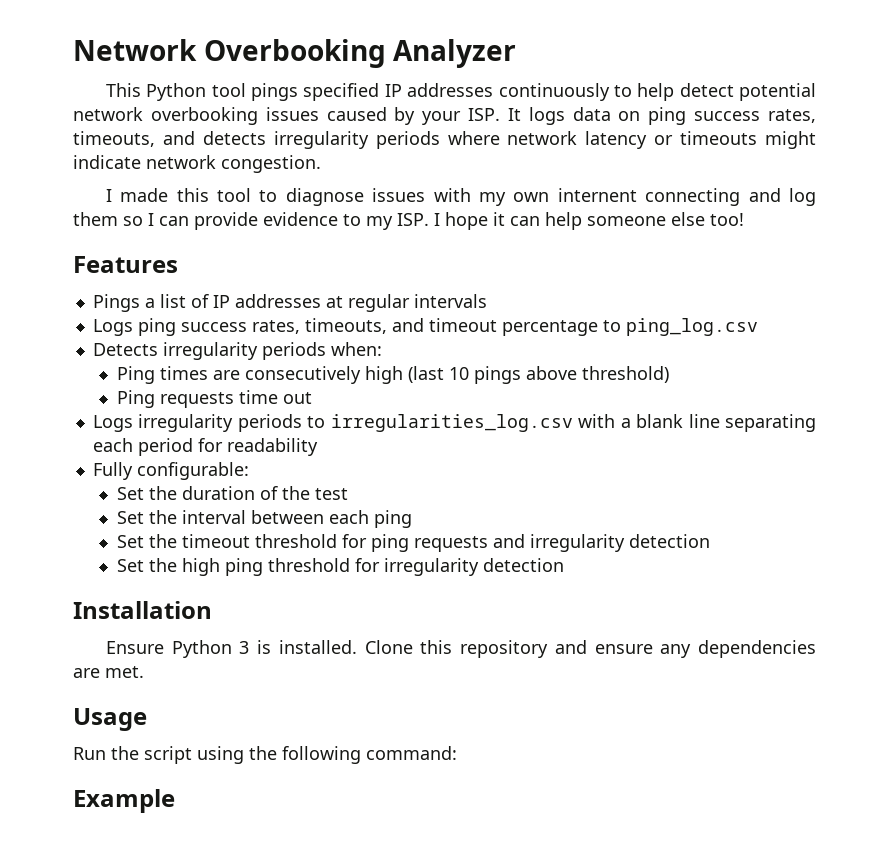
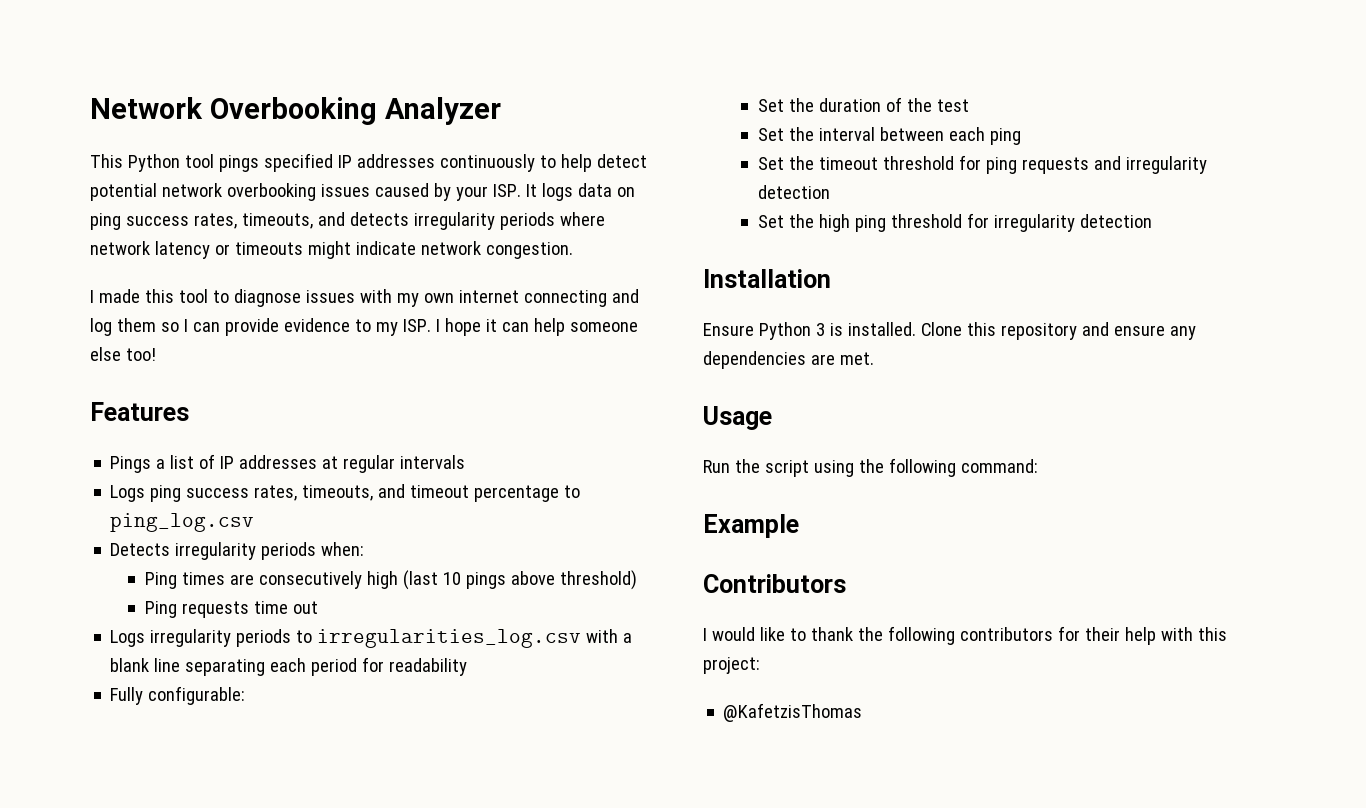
[557,188,637,202] internent -> [458,290,519,303] internet
(175, 801) none -> [703,574,846,593] [703,626,1227,645] [703,657,760,674] [723,703,863,722] // Contributors // I would like to thank the following contributors for their help with this project: // @KafetzisThomas

